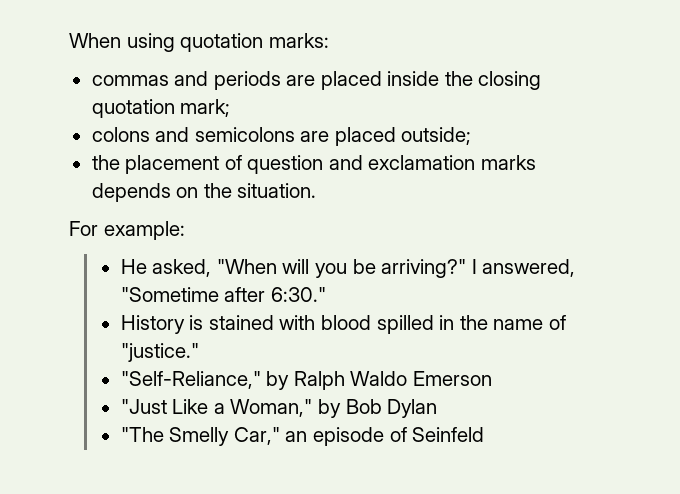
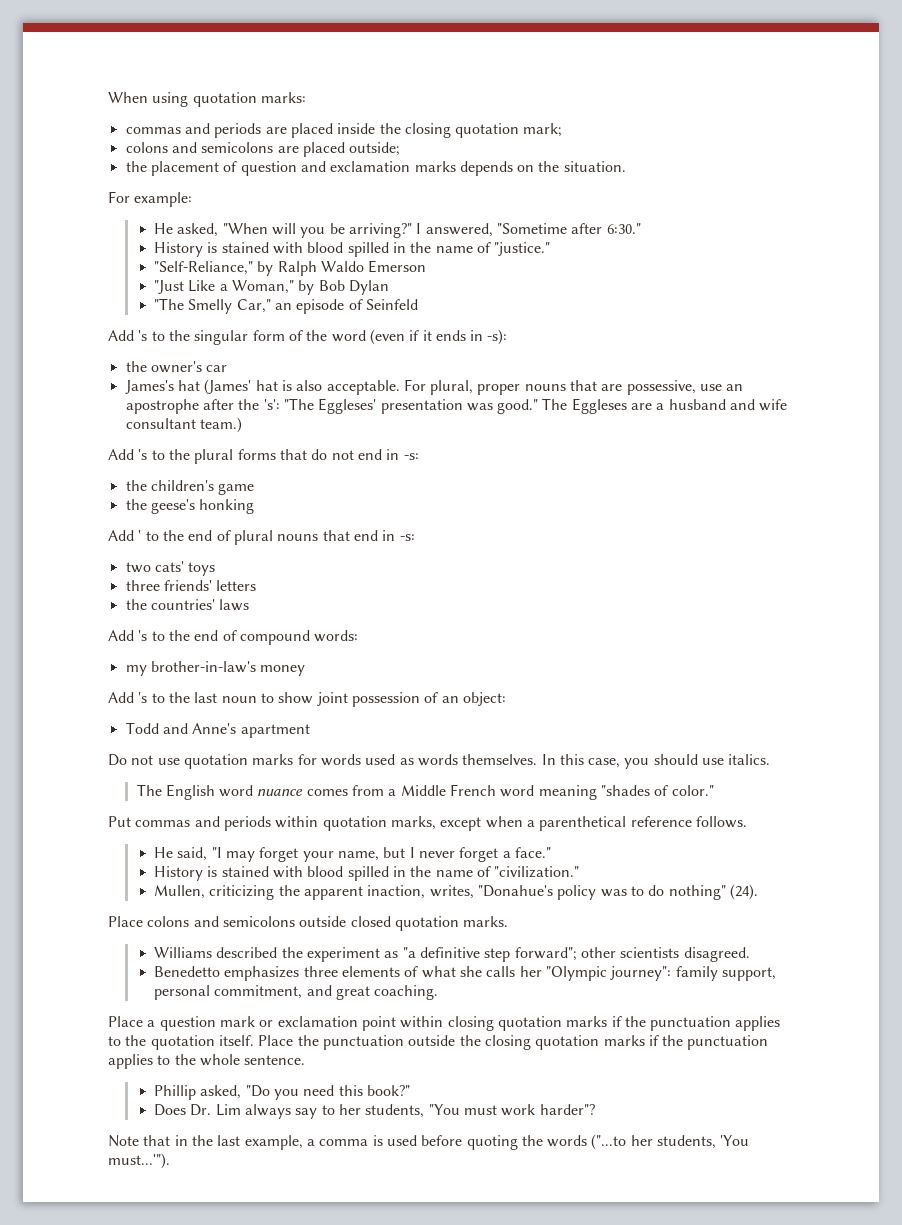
(485, 434) none -> [108,329,508,345] [125,361,228,373] [124,379,744,395] [125,398,788,414] [125,417,242,433] [108,449,419,464] [125,480,255,495] [125,499,255,514] [108,530,415,545] [125,561,216,576] [125,580,257,591] [125,599,250,611] [108,630,359,645] [125,661,306,676] [108,692,506,707] [125,722,310,738] [108,754,771,769] [136,784,714,800] [108,816,747,831] [154,847,551,862] [154,866,580,881] [154,884,758,900] [108,916,509,931] [154,947,750,962] [154,966,776,981] [154,985,439,1000] [108,1016,781,1031] [108,1035,769,1050] [108,1054,306,1069] [154,1085,411,1100] [154,1104,595,1119] [108,1134,750,1150] [108,1153,170,1169] // Add 's to the singular form of the word (even if it ends in -s): // the owner's car // James's hat (James' hat is also acceptable. For plural, proper nouns that are possessive, use an apostrophe after the 's': "The Eggleses' presentation was good." The Eggleses are a husband and wife consultant team.) // Add 's to the plural forms that do not end in -s: // the children's game // the geese's honking // Add ' to the end of plural nouns that end in -s: // two cats' toys // three friends' letters // the countries' laws // Add 's to the end of compound words: // my brother-in-law's money // Add 's to the last noun to show joint possession of an object: // Todd and Anne's apartment // Do not use quotation marks for words used as words themselves. In this case, you should use italics. // The English word nuance comes from a Middle French word meaning "shades of color." // Put commas and periods within quotation marks, except when a parenthetical reference follows. // He said, "I may forget your name, but I never forget a face." // History is stained with blood spilled in the name of "civilization." // Mullen, criticizing the apparent inaction, writes, "Donahue's policy was to do nothing" (24). // Place colons and semicolons outside closed quotation marks. // Williams described the experiment as "a definitive step forward"; other scientists disagreed. // Benedetto emphasizes three elements of what she calls her "Olympic journey": family support, personal commitment, and great coaching. // Place a question mark or exclamation point within closing quotation marks if the punctuation applies to the quotation itself. Place the punctuation outside the closing quotation marks if the punctuation applies to the whole sentence. // Phillip asked, "Do you need this book?" // Does Dr. Lim always say to her students, "You must work harder"? // Note that in the last example, a comma is used before quoting the words ("...to her students, 'You must...'").

